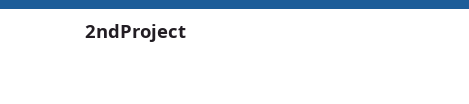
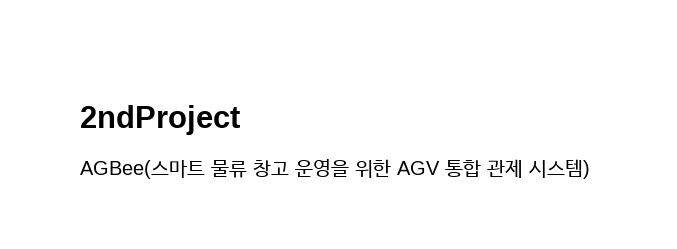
(186, 33) none -> [80,158,590,179] // AGBee(스마트 물류 창고 운영을 위한 AGV 통합 관제 시스템)

